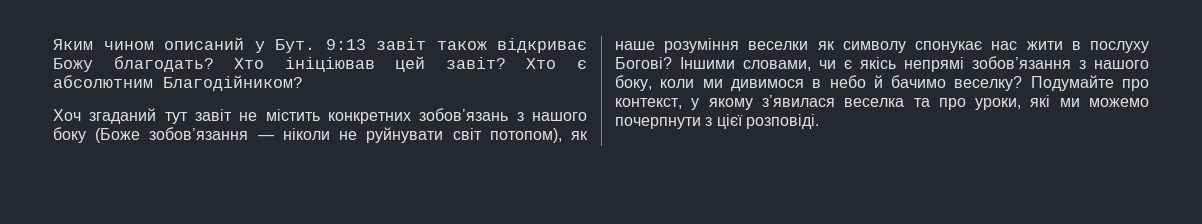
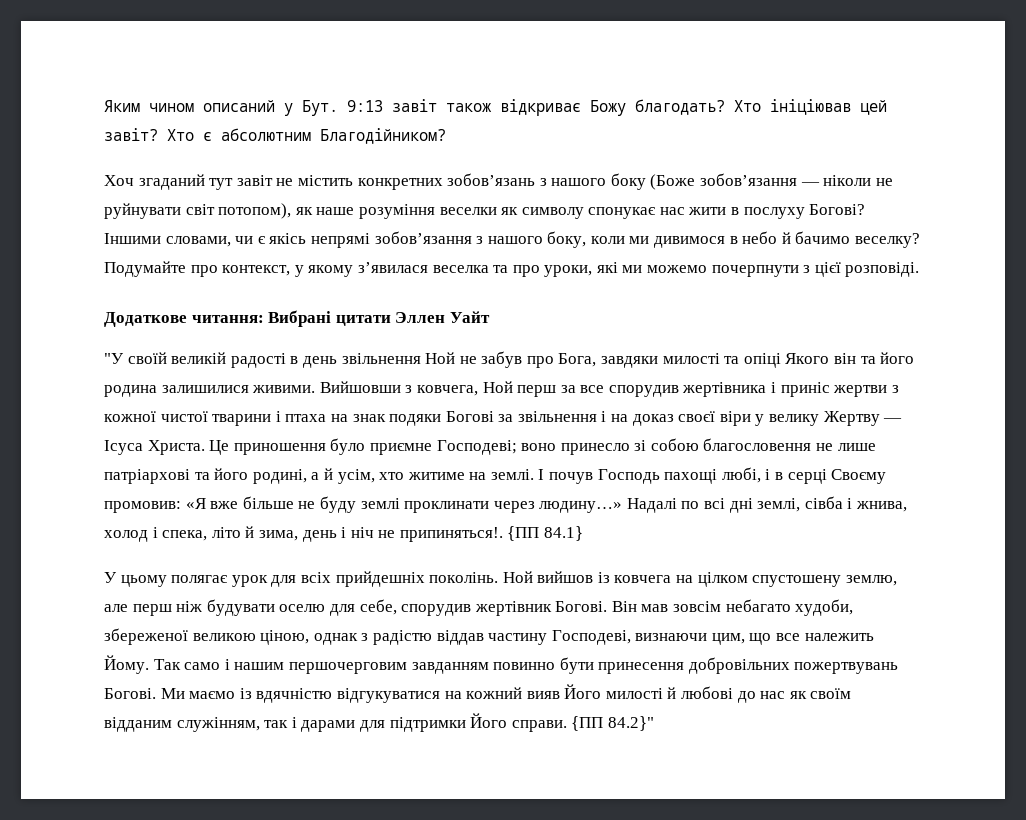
(819, 121) none -> [104,310,490,327] [104,351,915,368] [104,381,899,397] [104,411,903,426] [104,438,876,455] [104,467,887,484] [104,496,908,513] [104,526,584,542] [104,571,897,587] [104,599,854,616] [104,628,874,645] [104,655,899,674] [104,684,852,703] [104,713,654,732] // Додаткове читання: Вибрані цитати Эллен Уайт // "У своїй великій радості в день звільнення Ной не забув про Бога, завдяки милості та опіці Якого він та його родина залишилися живими. Вийшовши з ковчега, Ной перш за все спорудив жертівника і приніс жертви з кожної чистої тварини і птаха на знак подяки Богові за звільнення і на доказ своєї віри у велику Жертву — Ісуса Христа. Це приношення було приємне Господеві; воно принесло зі собою благословення не лише патріархові та його родині, а й усім, хто житиме на землі. І почув Господь пахощі любі, і в серці Своєму промовив: «Я вже більше не буду землі проклинати через людину…» Надалі по всі дні землі, сівба і жнива, холод і спека, літо й зима, день і ніч не припиняться!. {ПП 84.1} // У цьому полягає урок для всіх прийдешніх поколінь. Ной вийшов із ковчега на цілком спустошену землю, але перш ніж будувати оселю для себе, спорудив жертівник Богові. Він мав зовсім небагато худоби, збереженої великою ціною, однак з радістю віддав частину Господеві, визнаючи цим, що все належить Йому. Так само і нашим першочерговим завданням повинно бути принесення добровільних пожертвувань Богові. Ми маємо із вдячністю відгукуватися на кожний вияв Його милості й любові до нас як своїм відданим служінням, так і дарами для підтримки Його справи. {ПП 84.2}"

